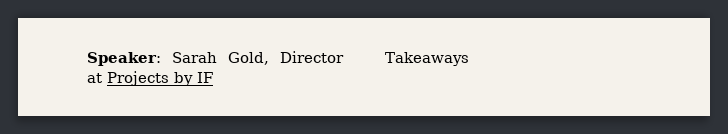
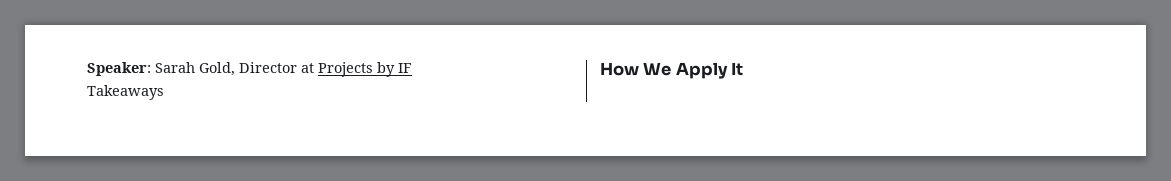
(469, 59) none -> [600,62,744,79] // How We Apply It

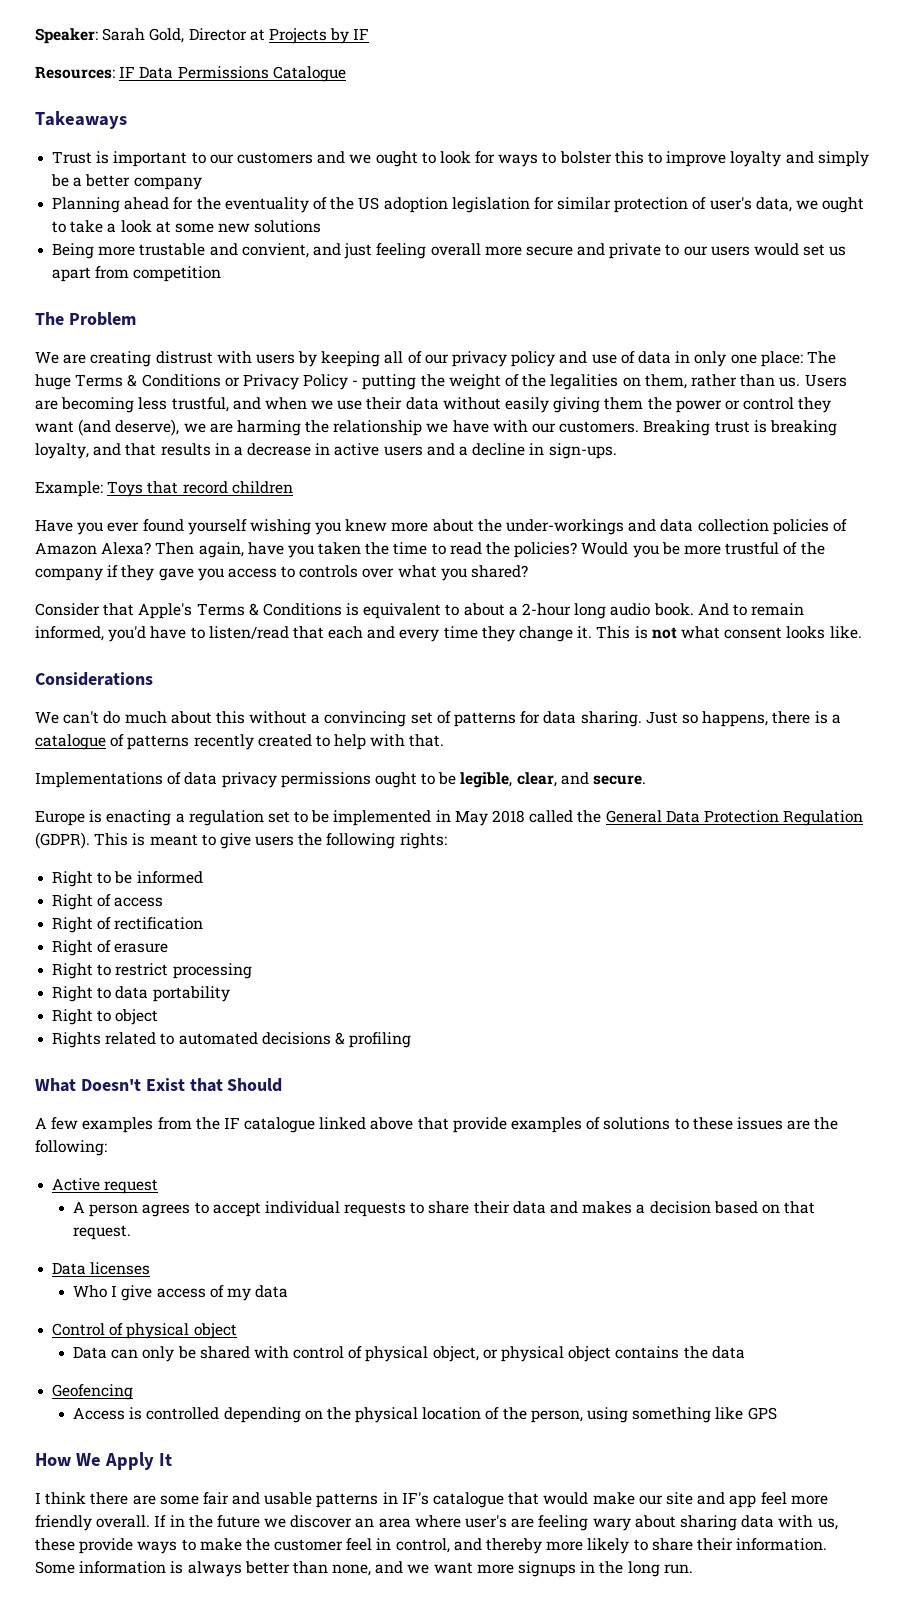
[87,85,164,100] [600,62,744,79] Takeaways // How We Apply It -> [35,66,346,82] [35,111,127,129] [52,151,869,167] [51,174,202,190] [52,197,865,213] [52,220,322,233] [52,243,847,259] [52,266,222,282] [35,312,136,326] [35,351,836,367] [35,374,847,390] [35,397,832,413] [35,419,837,436] [35,443,617,459] [35,481,293,497] [35,519,847,535] [35,542,825,558] [35,565,529,581] [35,603,805,619] [35,626,862,642] [35,672,153,686] [35,711,841,727] [35,734,445,750] [35,772,647,788] [35,810,864,826] [35,832,447,849] [52,871,203,887] [52,894,164,910] [52,917,204,933] [52,940,169,956] [52,963,252,979] [52,986,230,1002] [52,1009,159,1025] [52,1032,412,1048] [35,1078,283,1092] [35,1117,839,1133] [35,1140,107,1156] [52,1178,159,1194] [72,1201,816,1217] [72,1225,131,1240] [52,1262,151,1275] [72,1285,289,1301] [52,1323,237,1339] [72,1346,745,1362] [52,1384,134,1400] [72,1407,777,1423] [35,1452,172,1470] [35,1492,828,1508] [35,1515,838,1531] [35,1538,828,1554] [35,1561,693,1577] Resources: IF Data Permissions Catalogue // Takeaways // Trust is important to our customers and we ought to look for ways to bolster this to improve loyalty and simply be a better company // Planning ahead for the eventuality of the US adoption legislation for similar protection of user's data, we ought to take a look at some new solutions // Being more trustable and convient, and just feeling overall more secure and private to our users would set us apart from competition // The Problem // We are creating distrust with users by keeping all of our privacy policy and use of data in only one place: The huge Terms & Conditions or Privacy Policy - putting the weight of the legalities on them, rather than us. Users are becoming less trustful, and when we use their data without easily giving them the power or control they want (and deserve), we are harming the relationship we have with our customers. Breaking trust is breaking loyalty, and that results in a decrease in active users and a decline in sign-ups. // Example: Toys that record children // Have you ever found yourself wishing you knew more about the under-workings and data collection policies of Amazon Alexa? Then again, have you taken the time to read the policies? Would you be more trustful of the company if they gave you access to controls over what you shared? // Consider that Apple's Terms & Conditions is equivalent to about a 2-hour long audio book. And to remain informed, you'd have to listen/read that each and every time they change it. This is not what consent looks like. // Considerations // We can't do much about this without a convincing set of patterns for data sharing. Just so happens, there is a catalogue of patterns recently created to help with that. // Implementations of data privacy permissions ought to be legible, clear, and secure. // Europe is enacting a regulation set to be implemented in May 2018 called the General Data Protection Regulation (GDPR). This is meant to give users the following rights: // Right to be informed // Right of access // Right of rectification // Right of erasure // Right to restrict processing // Right to data portability // Right to object // Rights related to automated decisions & profiling // What Doesn't Exist that Should // A few examples from the IF catalogue linked above that provide examples of solutions to these issues are the following: // Active request // A person agrees to accept individual requests to share their data and makes a decision based on that request. // Data licenses // Who I give access of my data // Control of physical object // Data can only be shared with control of physical object, or physical object contains the data // Geofencing // Access is controlled depending on the physical location of the person, using something like GPS // How We Apply It // I think there are some fair and usable patterns in IF's catalogue that would make our site and app feel more friendly overall. If in the future we discover an area where user's are feeling wary about sharing data with us, these provide ways to make the customer feel in control, and thereby more likely to share their information. Some information is always better than none, and we want more signups in the long run.

